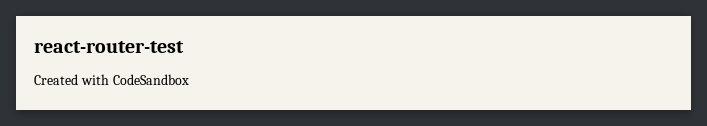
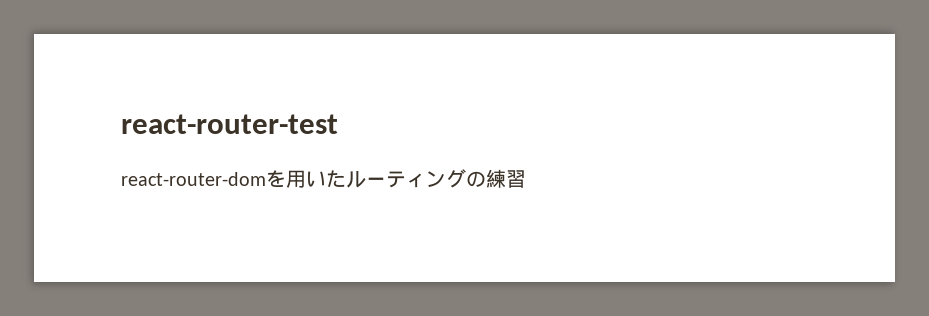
[34,74,189,85] Created with CodeSandbox -> [121,169,526,188] react-router-domを用いたルーティングの練習

